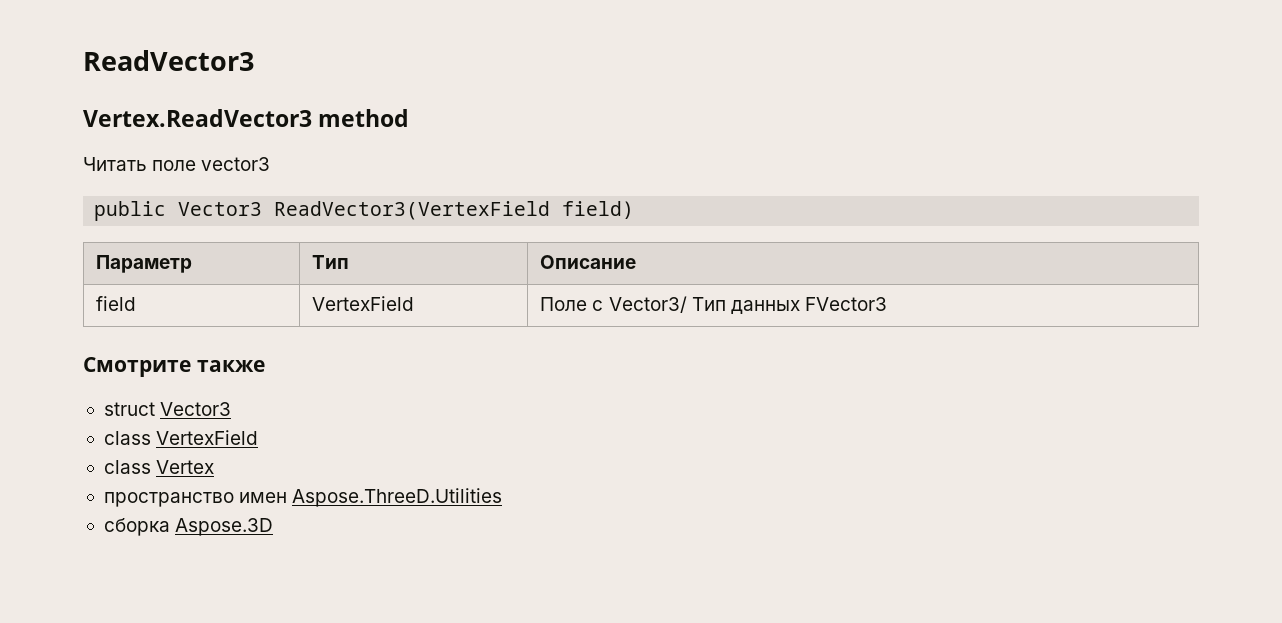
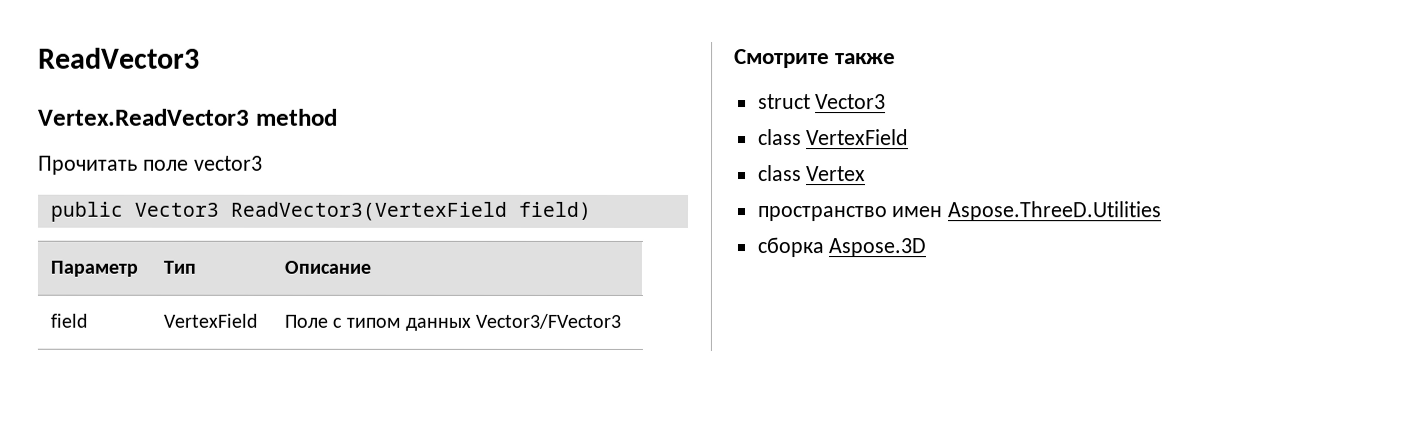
[83,157,147,171] Читать -> [38,155,138,175] Прочитать
[608,296,887,314] Vector3/ Тип данных FVector3 -> [345,313,622,331] типом данных Vector3/FVector3

